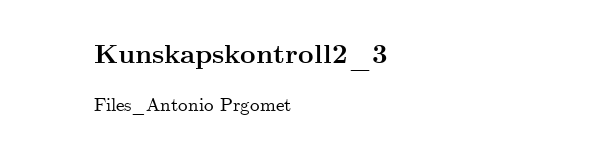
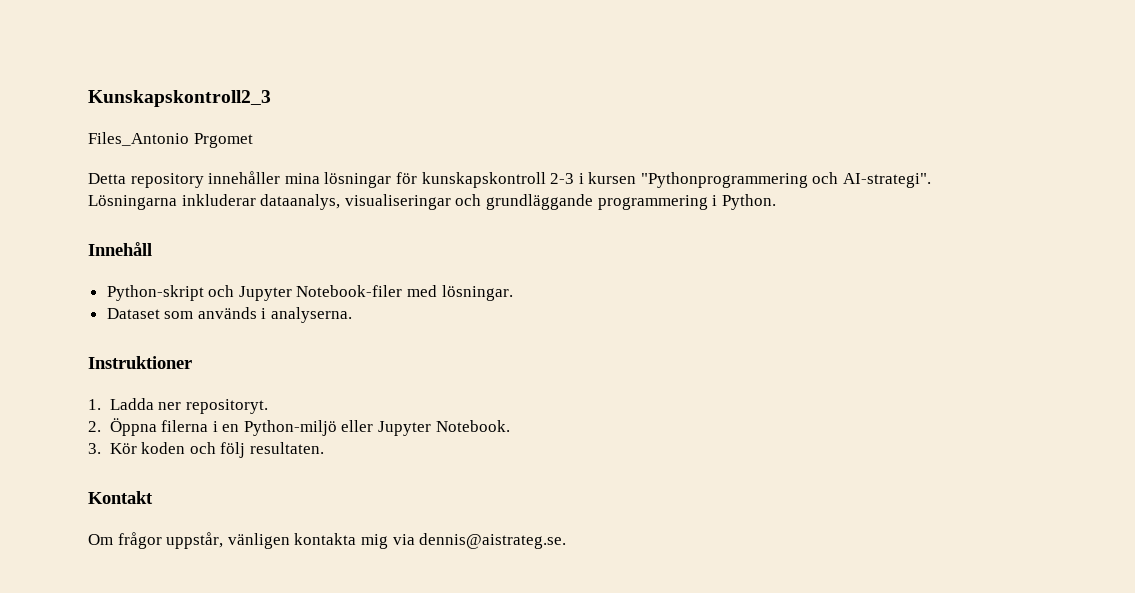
(291, 106) none -> [88,171,932,188] [88,194,776,210] [88,242,152,256] [106,285,513,301] [106,307,353,323] [88,356,192,369] [88,398,268,414] [88,418,510,436] [88,442,324,458] [88,491,153,504] [88,532,567,549] // Detta repository innehåller mina lösningar för kunskapskontroll 2-3 i kursen "Pythonprogrammering och AI-strategi". // Lösningarna inkluderar dataanalys, visualiseringar och grundläggande programmering i Python. // Innehåll // Python-skript och Jupyter Notebook-filer med lösningar. // Dataset som används i analyserna. // Instruktioner // 1. Ladda ner repositoryt. // 2. Öppna filerna i en Python-miljö eller Jupyter Notebook. // 3. Kör koden och följ resultaten. // Kontakt // Om frågor uppstår, vänligen kontakta mig via dennis@aistrateg.se.

